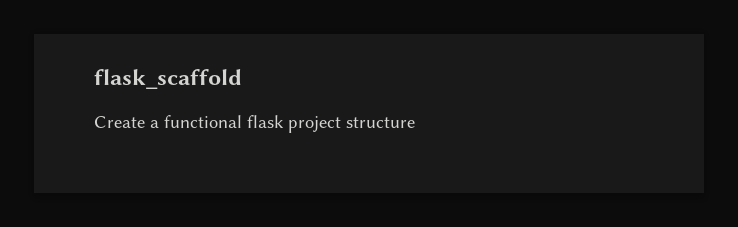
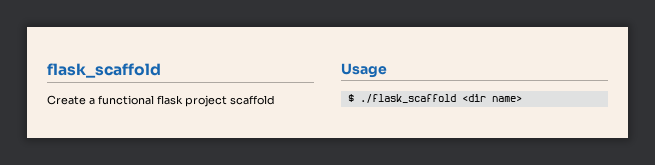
[346,117,415,128] structure -> [230,95,275,105] [341,63,387,78] [347,94,522,103] scaffold // Usage // $ ./flask_scaffold <dir name>

